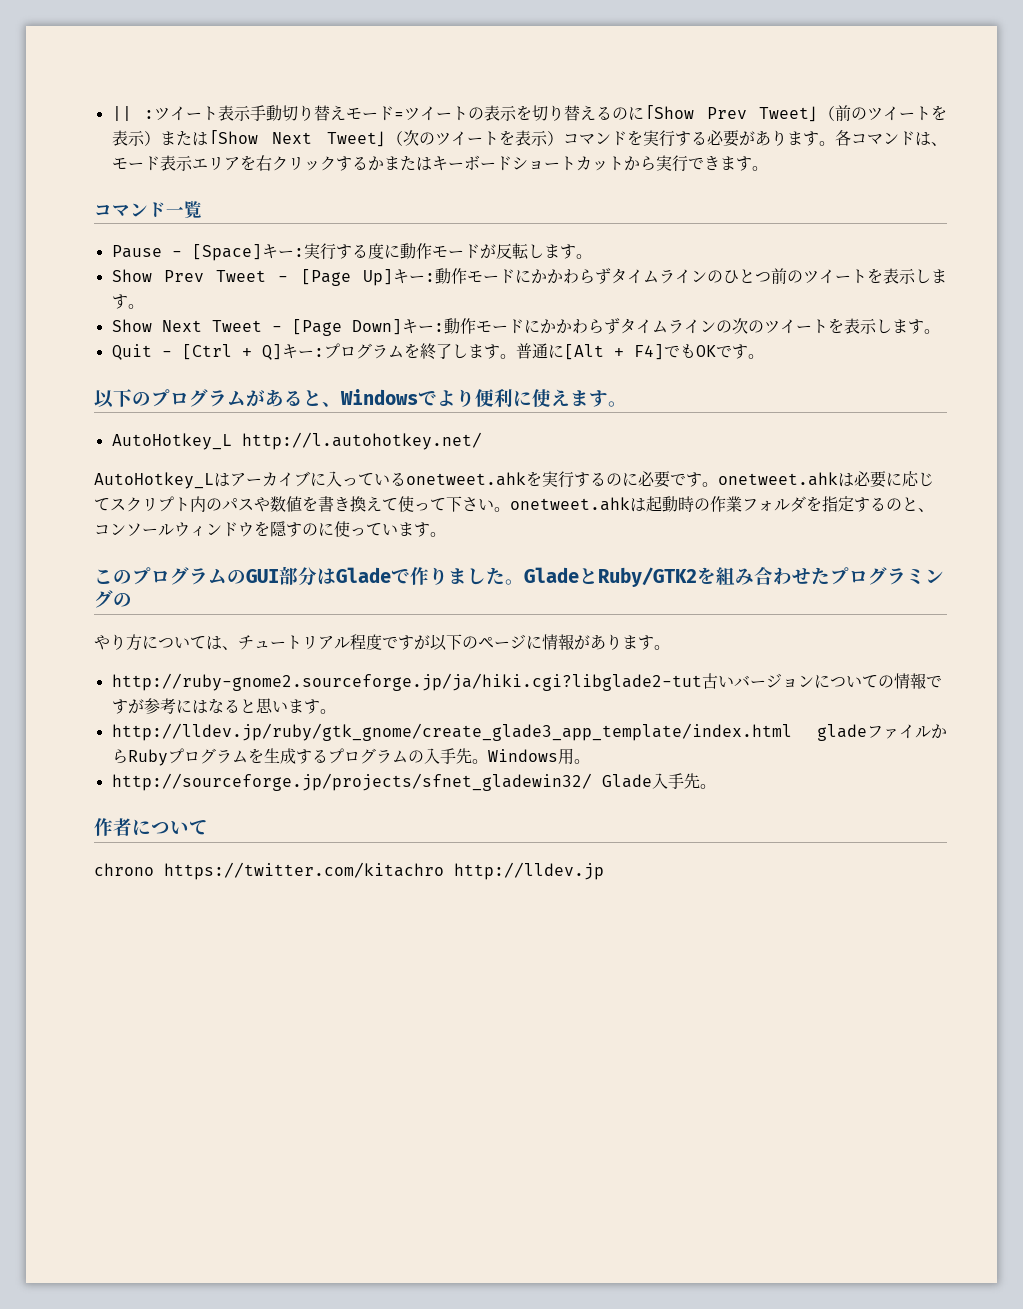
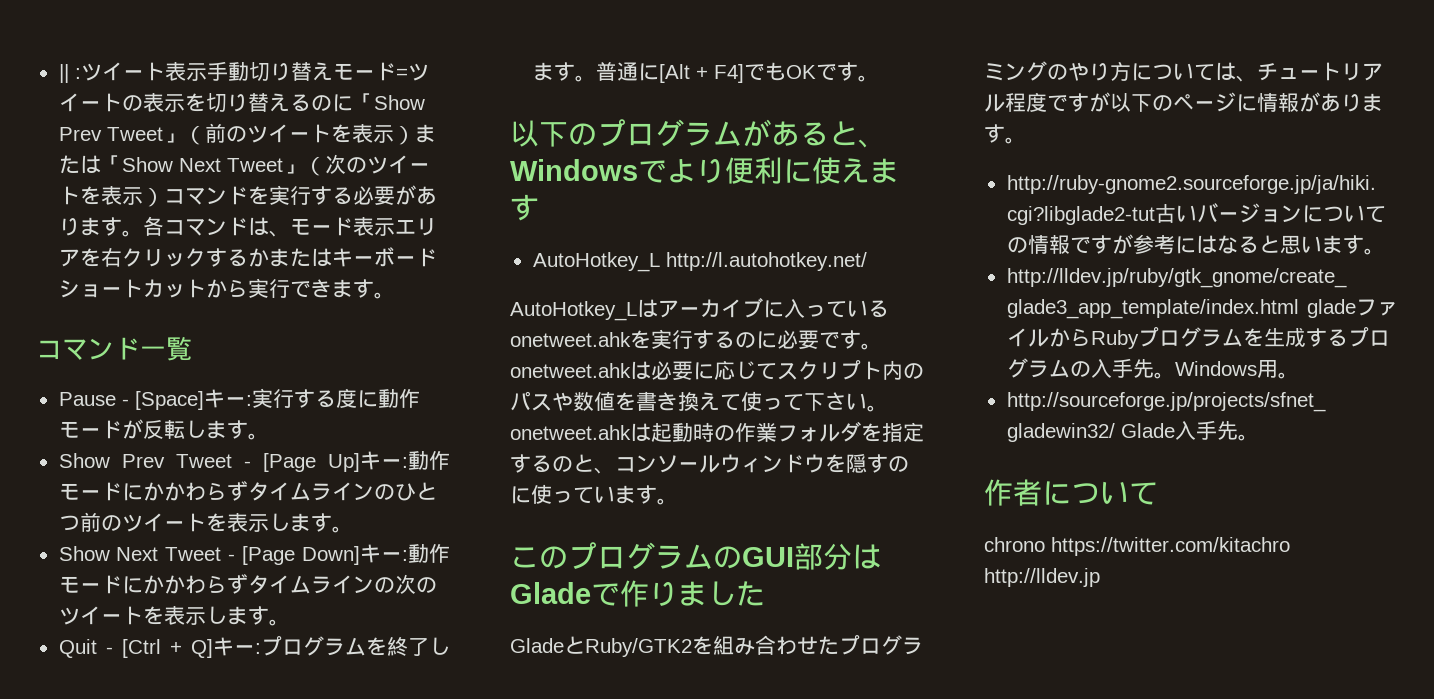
[608,401,627,407] 。 -> (539, 207) none
[505,579,524,585] 。 -> (765, 593) //
(132, 600) // -> (1068, 72) none

